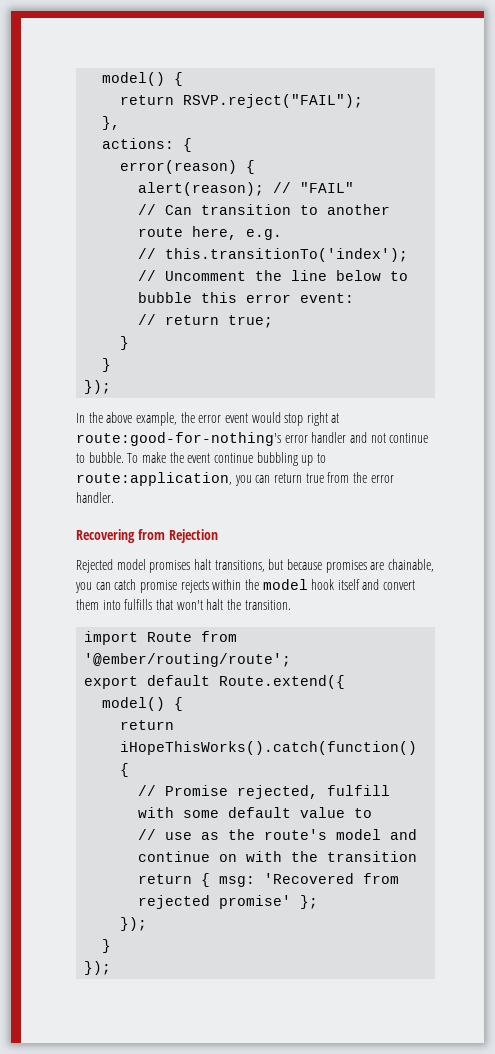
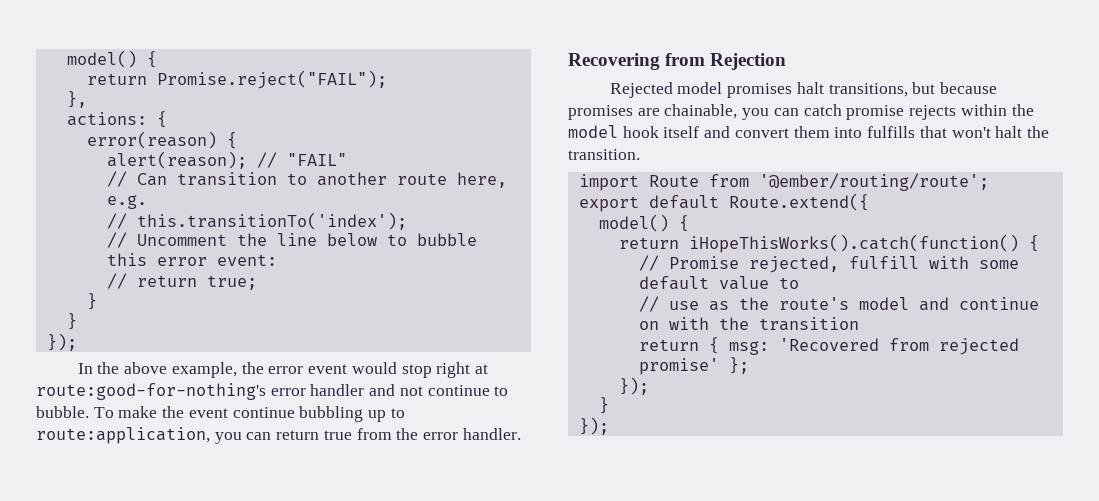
[102,72,184,86] [120,94,364,108] model() { // return RSVP.reject("FAIL"); -> [66,50,157,68] [86,70,387,89] model() { // return Promise.reject("FAIL");

